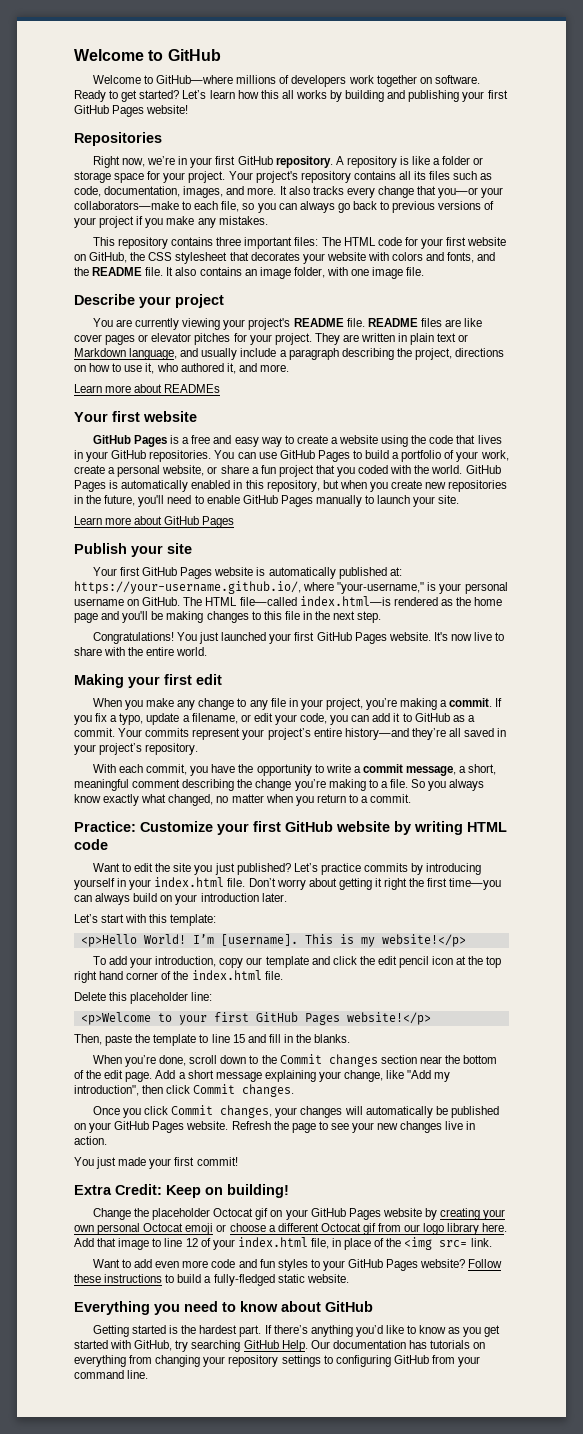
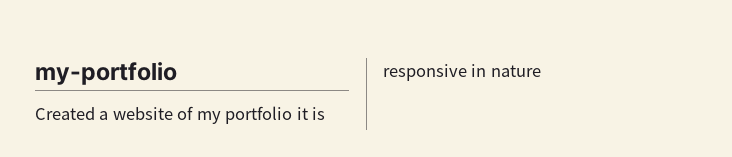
[74,49,221,61] [92,75,480,87] [74,90,508,102] [74,105,189,117] [74,132,162,146] [92,156,484,168] [74,171,493,183] [74,186,504,198] [74,201,495,213] [74,216,268,228] [92,237,507,249] [74,252,496,264] [74,267,425,279] [74,294,224,308] [92,318,483,330] [74,333,469,345] [74,348,505,360] [74,363,289,374] [74,384,221,393] [74,411,197,422] [92,435,502,447] [74,450,509,462] [74,465,501,477] [74,480,508,492] [74,495,460,507] [74,516,235,528] [74,543,192,557] [92,567,402,579] [74,581,508,594] [74,596,503,606] [74,611,382,623] [92,632,505,644] [74,647,208,656] [74,674,222,688] [92,698,503,710] [74,713,475,725] [74,728,507,740] [74,743,199,755] [92,764,497,776] [74,779,485,791] [74,794,412,806] [74,821,507,835] [74,839,108,850] [92,863,482,875] [74,877,502,890] [74,893,287,905] [74,914,217,926] [80,934,466,947] [92,956,502,968] [74,970,283,983] [74,992,213,1004] [80,1012,431,1025] [74,1034,351,1046] [92,1054,498,1067] [74,1070,451,1082] [74,1084,295,1097] [92,1105,499,1118] [74,1121,476,1133] [74,1136,107,1145] [74,1157,238,1169] [74,1184,289,1198] [92,1208,506,1220] [74,1223,508,1235] [74,1237,492,1250] [92,1259,503,1271] [74,1274,349,1286] [74,1301,373,1315] [92,1325,501,1337] [74,1340,486,1352] [74,1355,481,1367] [74,1370,149,1379] Welcome to GitHub // Welcome to GitHub—where millions of developers work together on software. Ready to get started? Let’s learn how this all works by building and publishing your first GitHub Pages website! // Repositories // Right now, we’re in your first GitHub repository. A repository is like a folder or storage space for your project. Your project's repository contains all its files such as code, documentation, images, and more. It also tracks every change that you—or your collaborators—make to each file, so you can always go back to previous versions of your project if you make any mistakes. // This repository contains three important files: The HTML code for your first website on GitHub, the CSS stylesheet that decorates your website with colors and fonts, and the README file. It also contains an image folder, with one image file. // Describe your project // You are currently viewing your project's README file. README files are like cover pages or elevator pitches for your project. They are written in plain text or Markdown language, and usually include a paragraph describing the project, directions on how to use it, who authored it, and more. // Learn more about READMEs // Your first website // GitHub Pages is a free and easy way to create a website using the code that lives in your GitHub repositories. You can use GitHub Pages to build a portfolio of your work, create a personal website, or share a fun project that you coded with the world. GitHub Pages is automatically enabled in this repository, but when you create new repositories in the future, you'll need to enable GitHub Pages manually to launch your site. // Learn more about GitHub Pages // Publish your site // Your first GitHub Pages website is automatically published at: https://your-username.github.io/, where "your-username," is your personal username on GitHub. The HTML file—called index.html—is rendered as the home page and you'll be making changes to this file in the next step. // Congratulations! You just launched your first GitHub Pages website. It's now live to share with the entire world. // Making your first edit // When you make any change to any file in your project, you’re making a commit. If you fix a typo, update a filename, or edit your code, you can add it to GitHub as a commit. Your commits represent your project’s entire history—and they’re all saved in your project’s repository. // With each commit, you have the opportunity to write a commit message, a short, meaningful comment describing the change you’re making to a file. So you always know exactly what changed, no matter when you return to a commit. // Practice: Customize your first GitHub website by writing HTML code // Want to edit the site you just published? Let’s practice commits by introducing yourself in your index.html file. Don’t worry about getting it right the first time—you can always build on your introduction later. // Let’s start with this template: // <p>Hello World! I’m [username]. This is my website!</p> // To add your introduction, copy our template and click the edit pencil icon at the top right hand corner of the index.html file. // Delete this placeholder line: // <p>Welcome to your first GitHub Pages website!</p> // Then, paste the template to line 15 and fill in the blanks. // When you’re done, scroll down to the Commit changes section near the bottom of the edit page. Add a short message explaining your change, like "Add my introduction", then click Commit changes. // Once you click Commit changes, your changes will automatically be published on your GitHub Pages website. Refresh the page to see your new changes live in action. // You just made your first commit! // Extra Credit: Keep on building! // Change the placeholder Octocat gif on your GitHub Pages website by creating your own personal Octocat emoji or choose a different Octocat gif from our logo library here. Add that image to line 12 of your index.html file, in place of the <img src= link. // Want to add even more code and fun styles to your GitHub Pages website? Follow these instructions to build a fully-fledged static website. // Everything you need to know about GitHub // Getting started is the hardest part. If there’s anything you’d like to know as you get started with GitHub, try searching GitHub Help. Our documentation has tutorials on everything from changing your repository settings to configuring GitHub from your command line. -> [35,62,177,85] [35,106,326,124] [383,64,541,81] my-portfolio // Created a website of my portfolio it is responsive in nature

